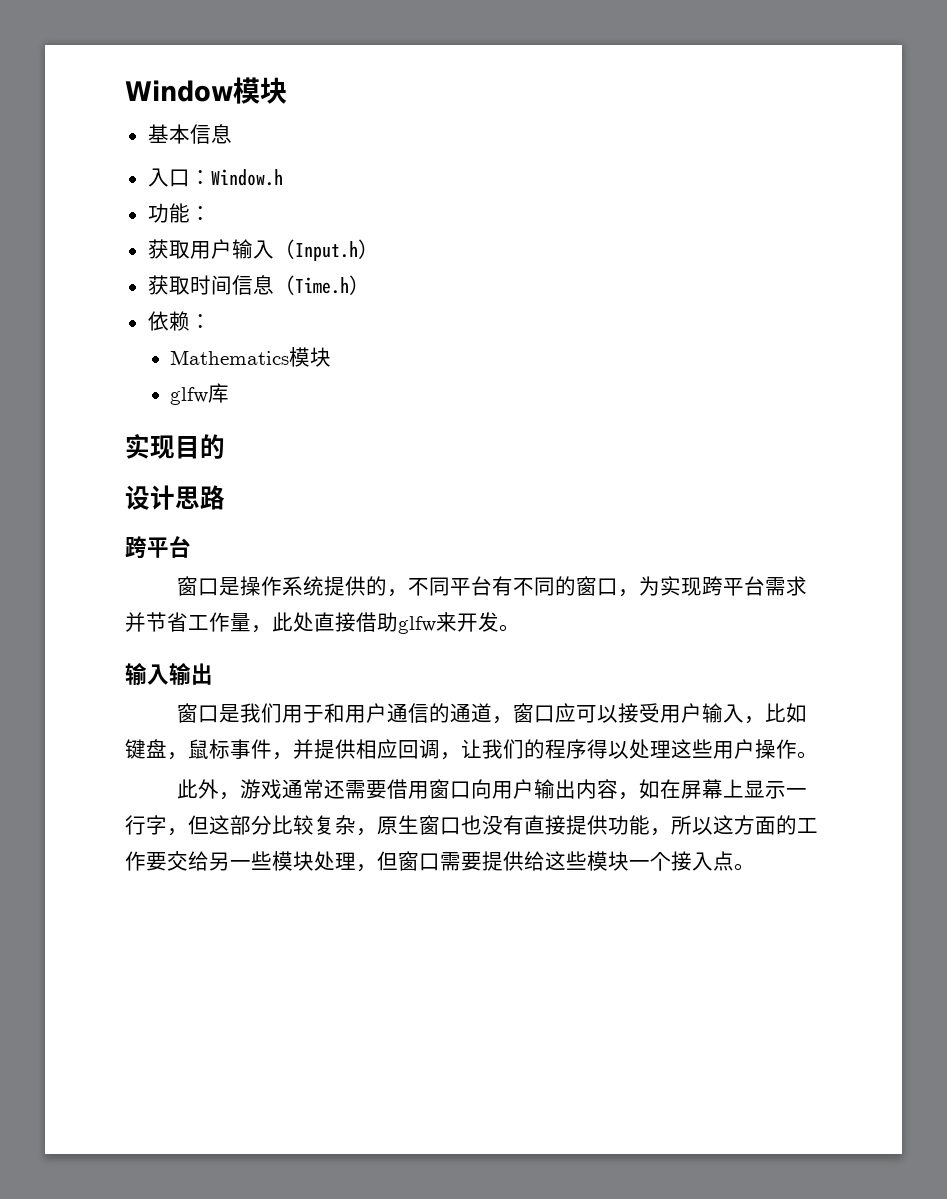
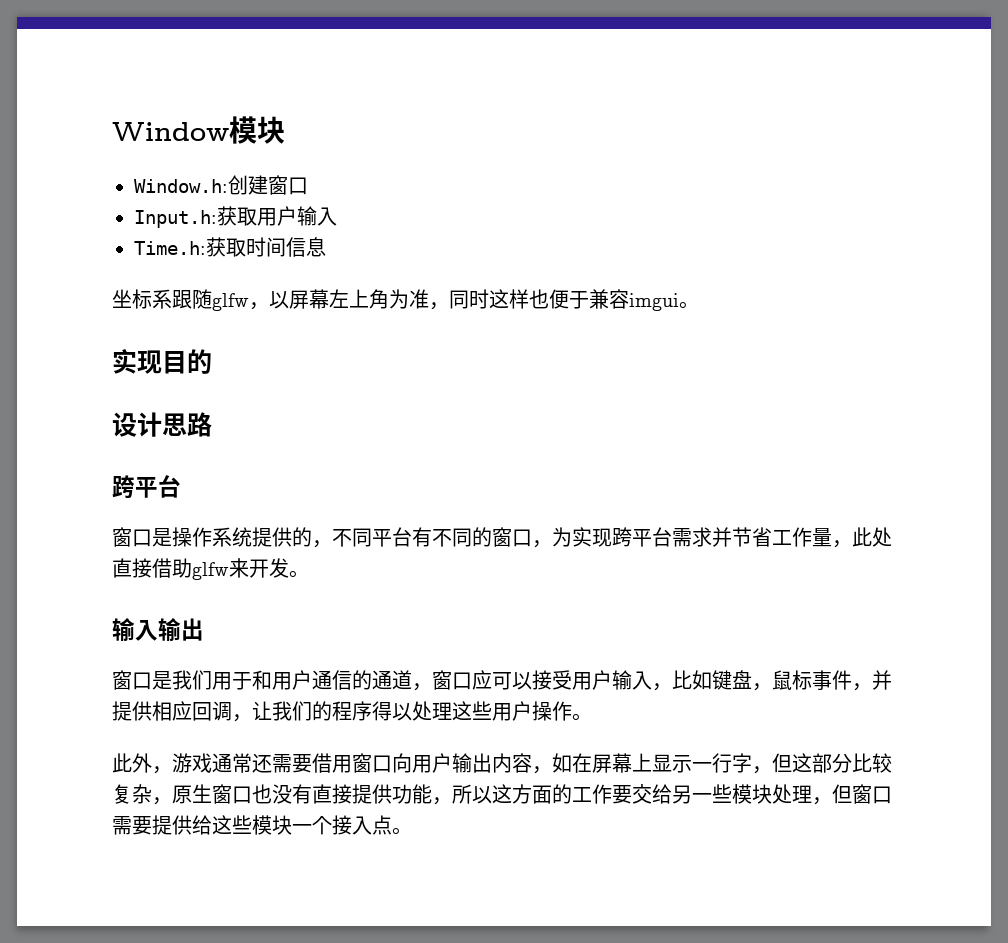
[147,124,232,144] [147,168,283,187] [147,203,211,223] 基本信息 // 入口：Window.h // 功能： // -> [134,175,308,195] [134,210,217,228] Window.h:创建窗口 // Input.h:
[273,239,379,261] （Input.h） // -> [134,241,206,255] // Time.h:
[273,275,370,295] [147,311,211,331] [170,347,332,367] [170,383,230,405] （Time.h） // 依赖： // Mathematics模块 // glfw库 -> [112,289,699,311] // 坐标系跟随glfw，以屏幕左上角为准，同时这样也便于兼容imgui。

